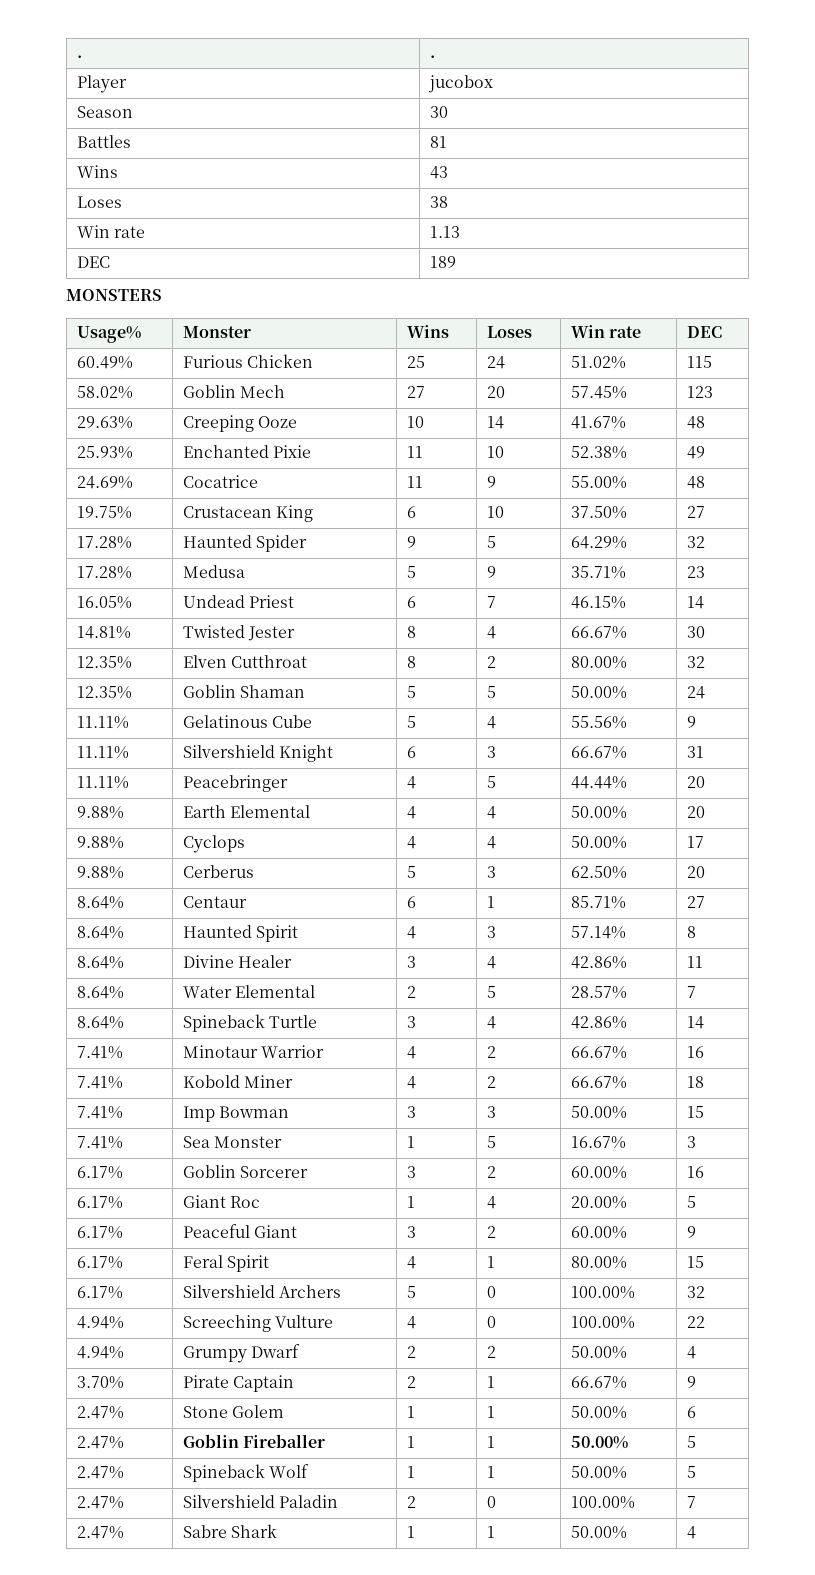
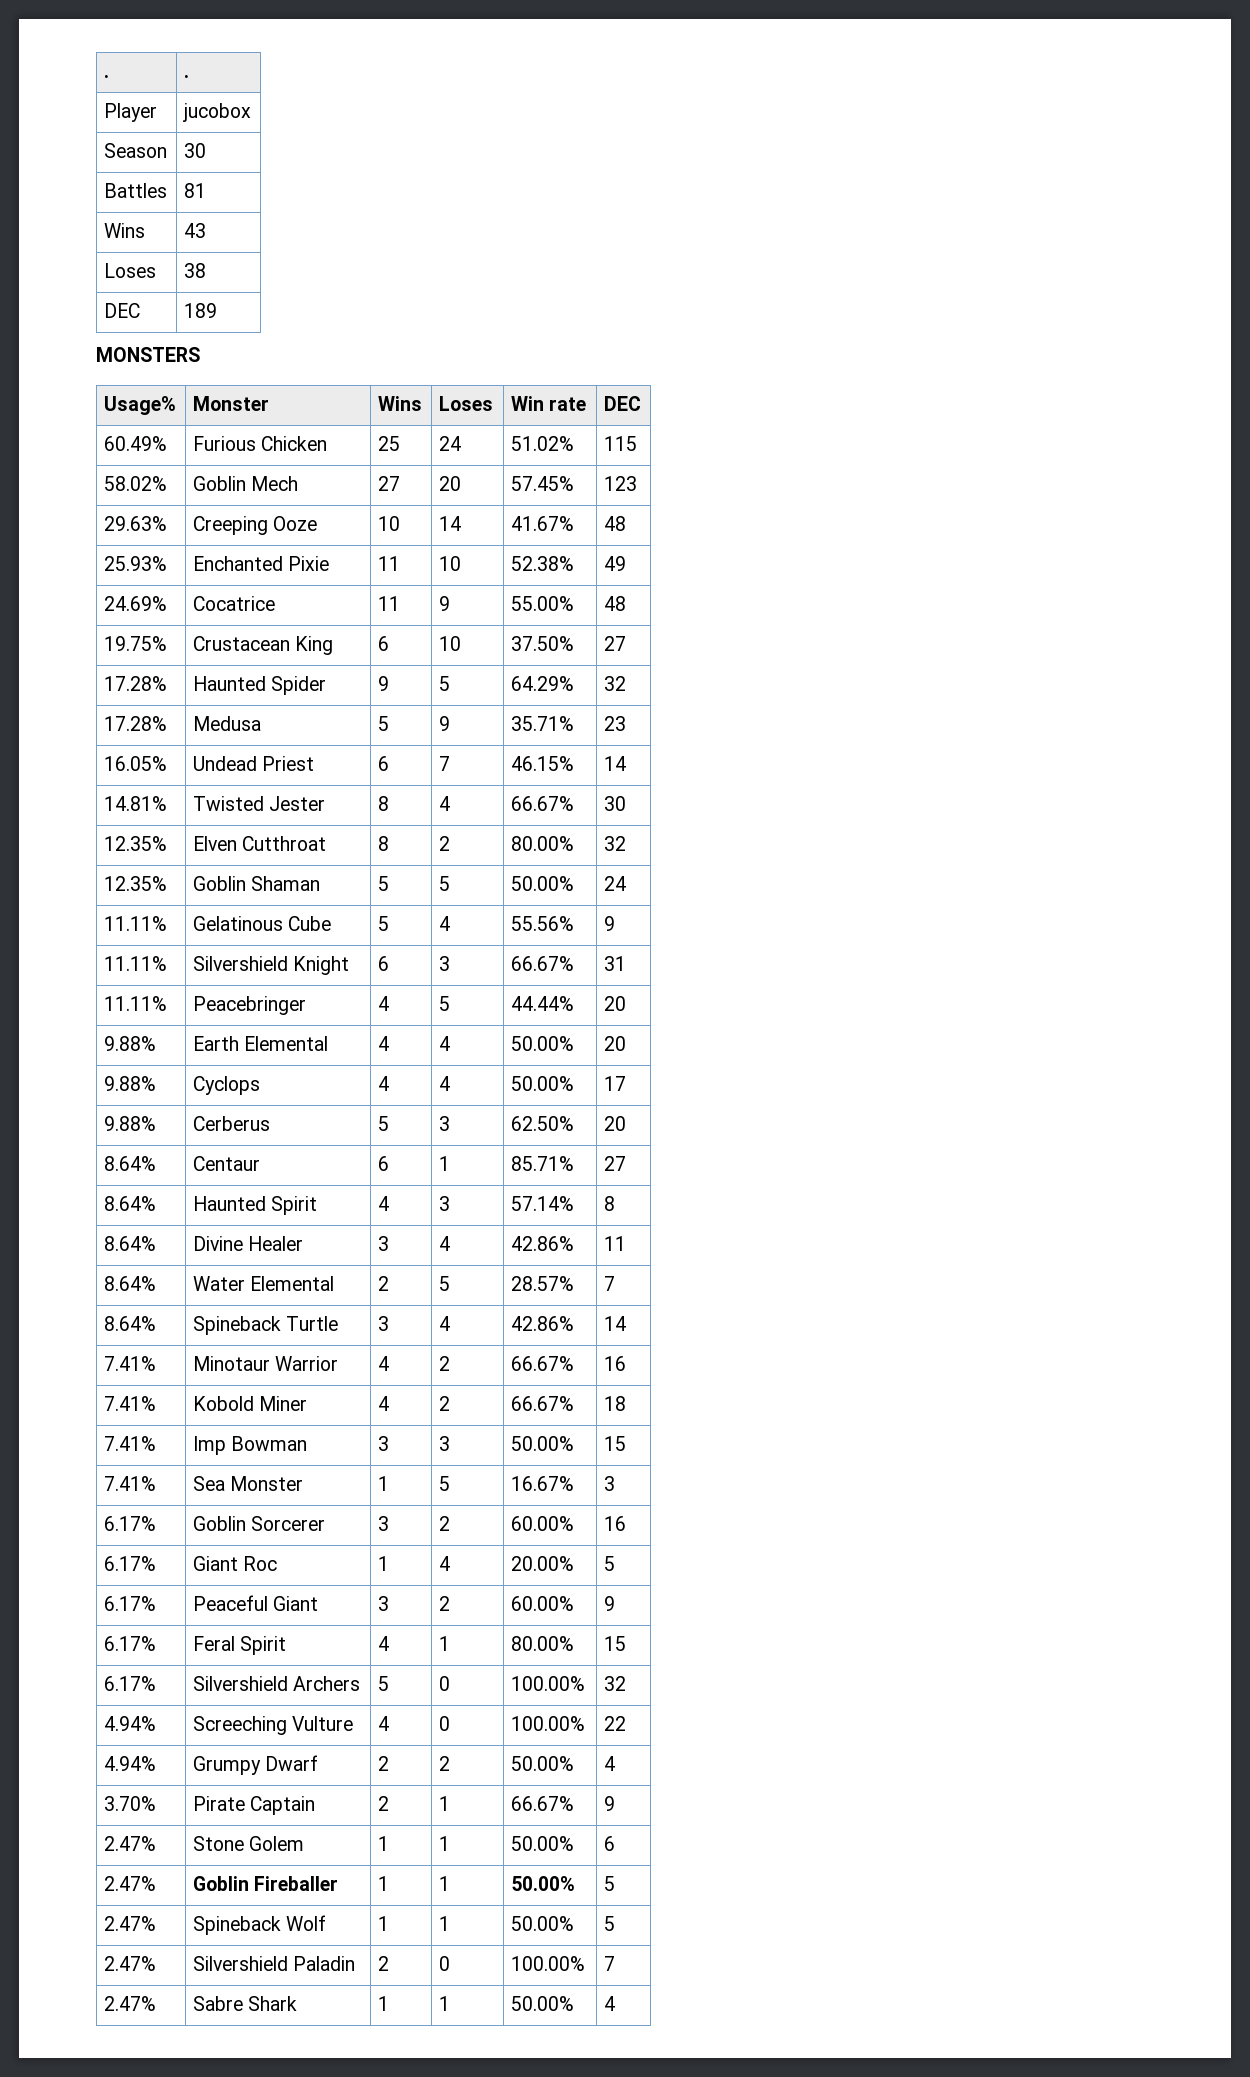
[77,225,146,238] [430,226,461,238] // Win rate | 1.13 -> (207, 270) none

